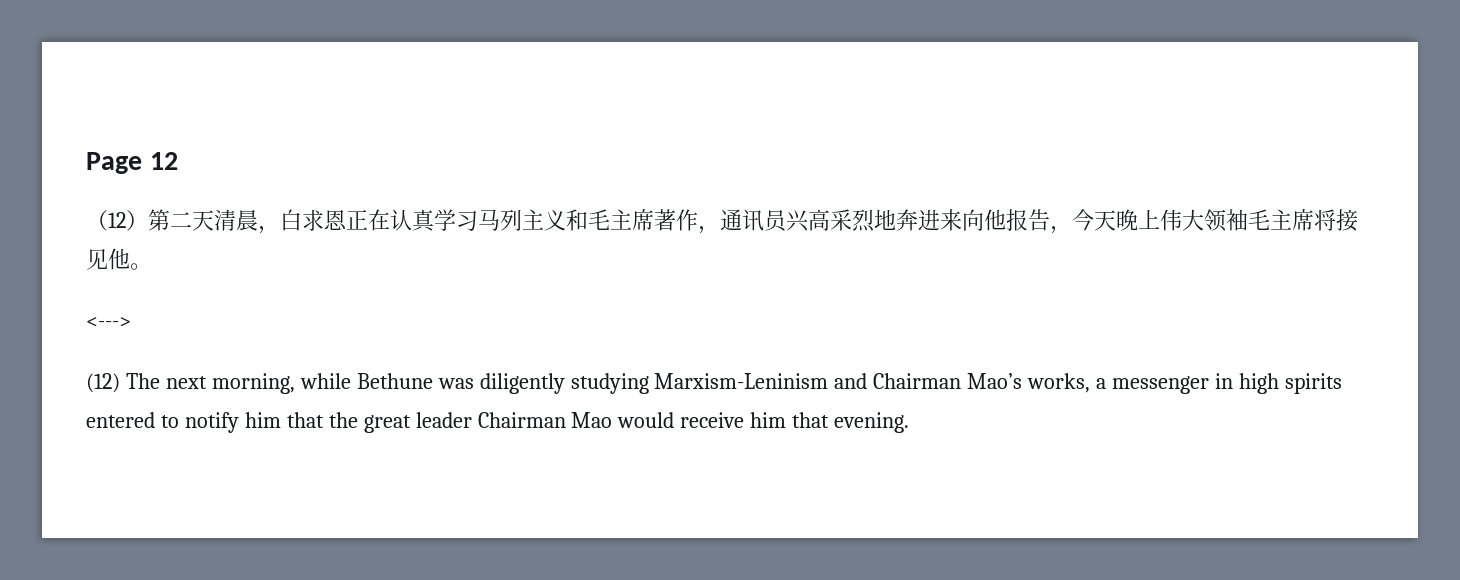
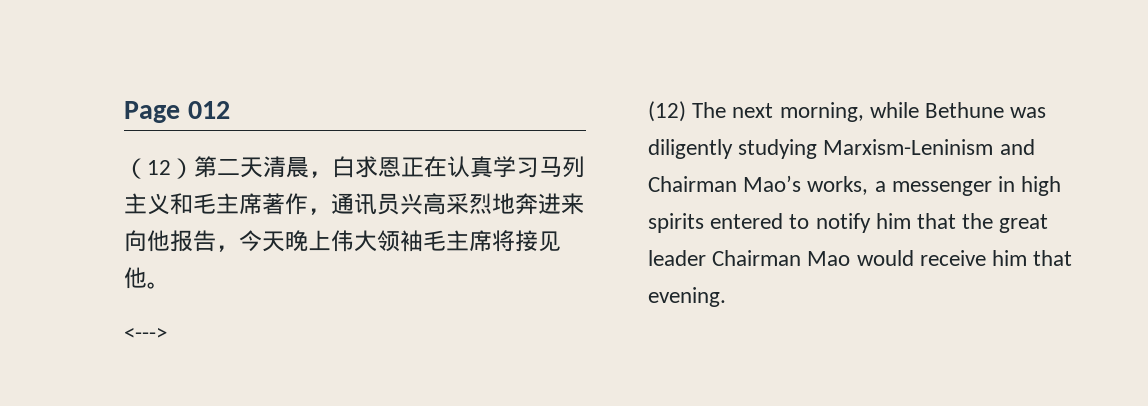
[149,152,178,170] 12 -> [187,101,230,119] 012

